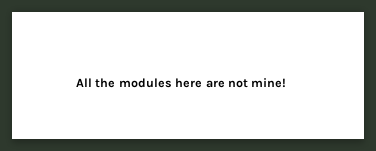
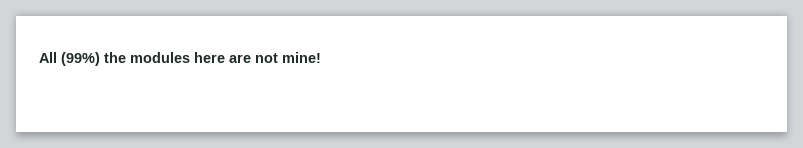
(92, 82) none -> [61,52,100,66] (99%)

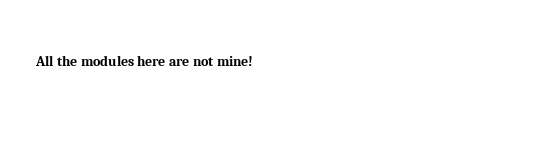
[61,52,100,66] (99%) -> (54, 60) none

